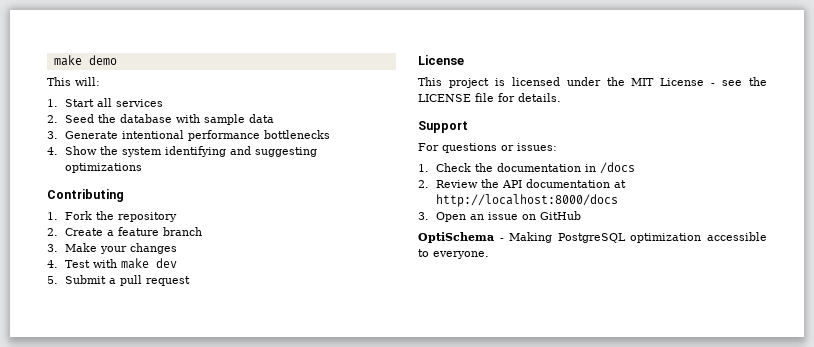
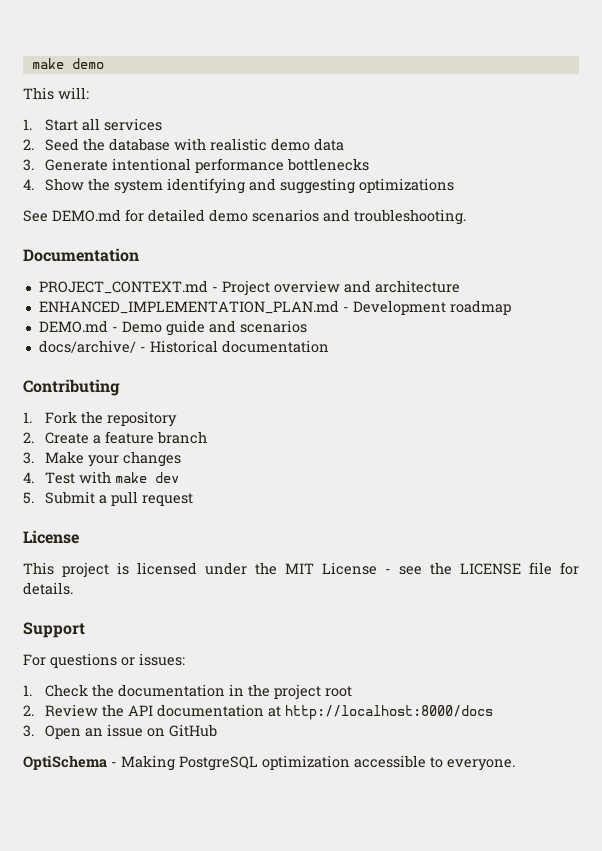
[204,114,246,125] sample -> [210,138,311,151] realistic demo
(143, 168) none -> [23,209,466,225] [23,248,139,262] [38,280,460,296] [38,300,511,315] [38,320,307,336] [38,340,329,353] // See DEMO.md for detailed demo scenarios and troubleshooting. // Documentation // PROJECT_CONTEXT.md - Project overview and architecture // ENHANCED_IMPLEMENTATION_PLAN.md - Development roadmap // DEMO.md - Demo guide and scenarios // docs/archive/ - Historical documentation
[600,162,636,174] /docs -> [248,684,353,700] the project root

